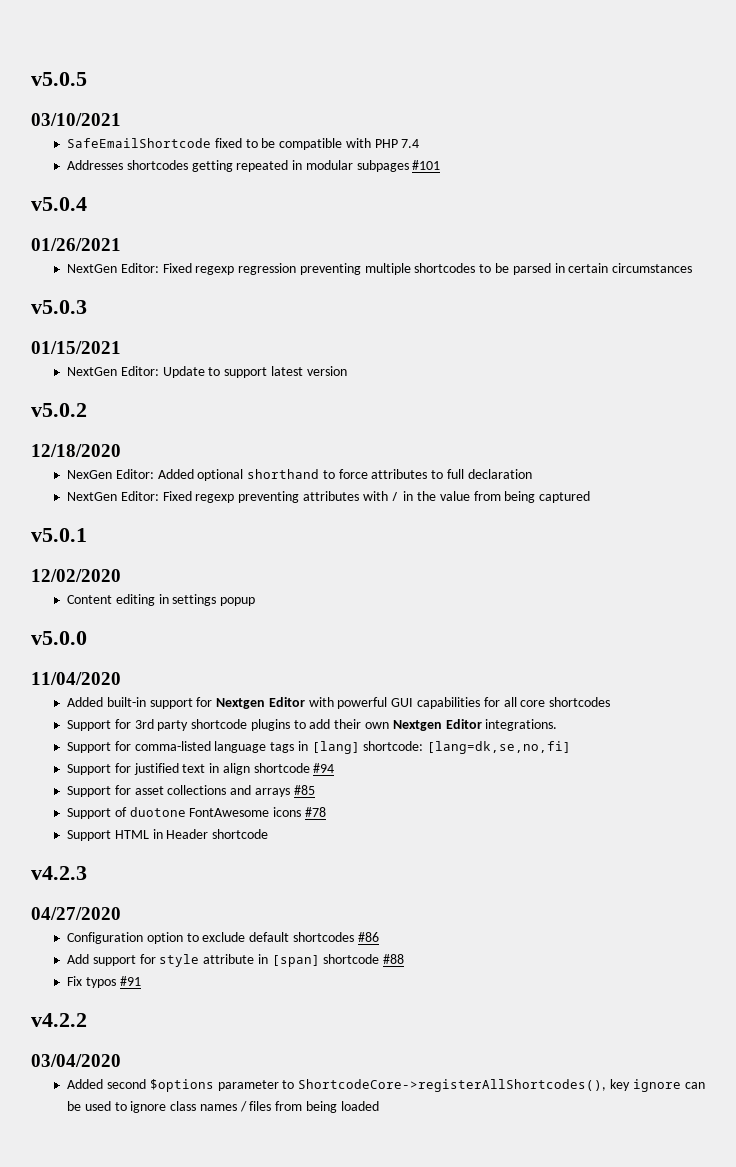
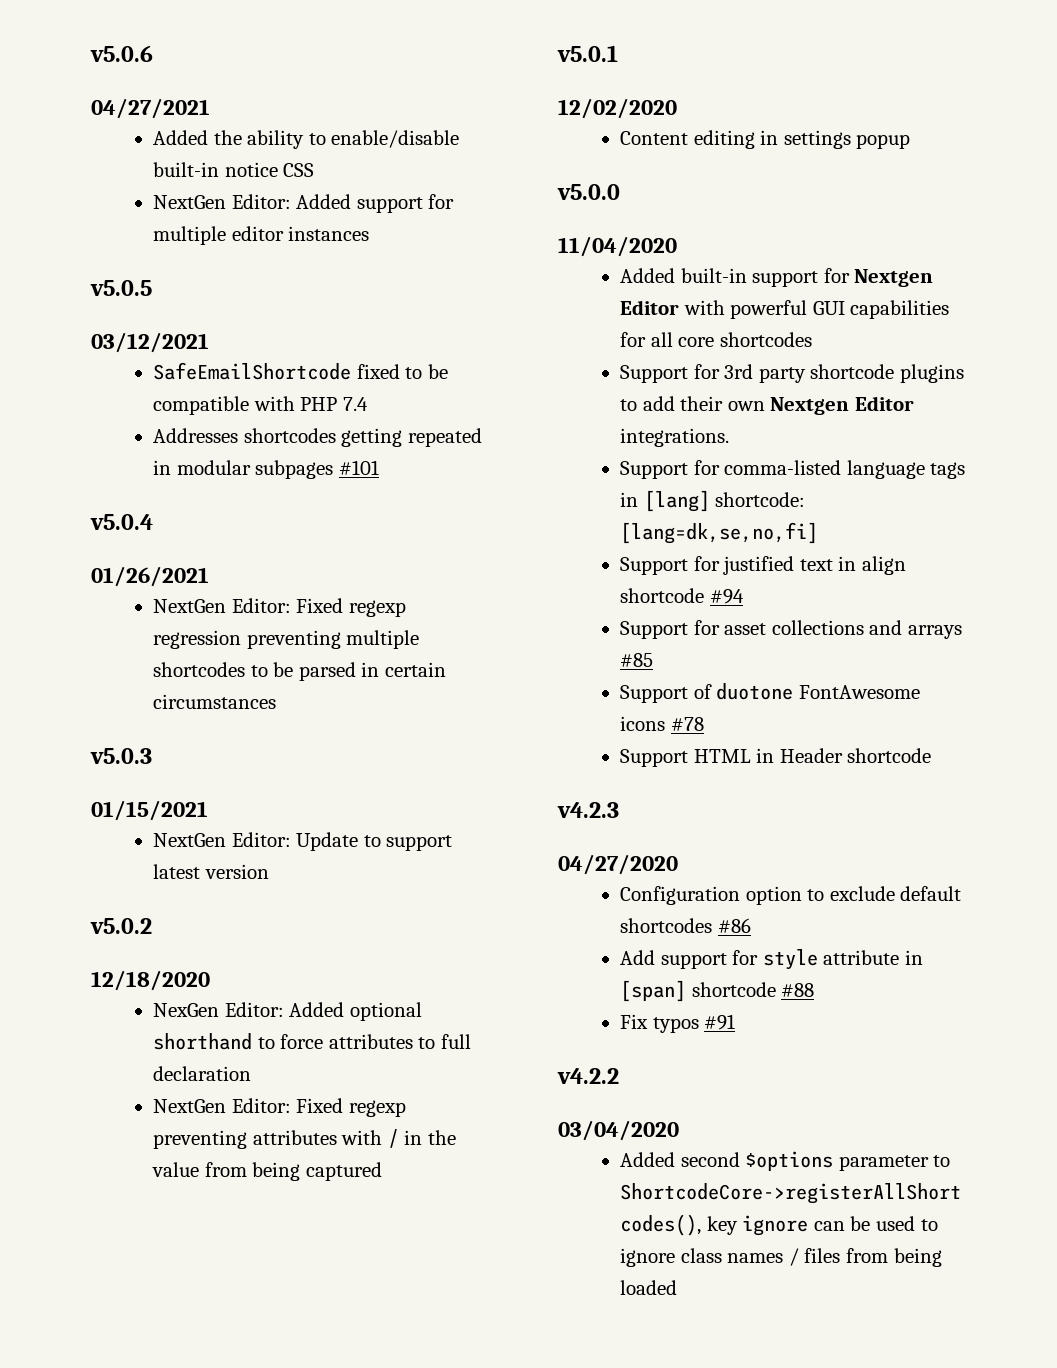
(31, 79) none -> [90,45,153,62] [91,98,210,119] [153,130,460,149] [153,162,315,177] [153,194,455,213] [153,226,370,245] v5.0.6 // 04/27/2021 // Added the ability to enable/disable built-in notice CSS // NextGen Editor: Added support for multiple editor instances //
[31,113,121,126] 03/10/2021 -> [91,332,209,353] 03/12/2021

